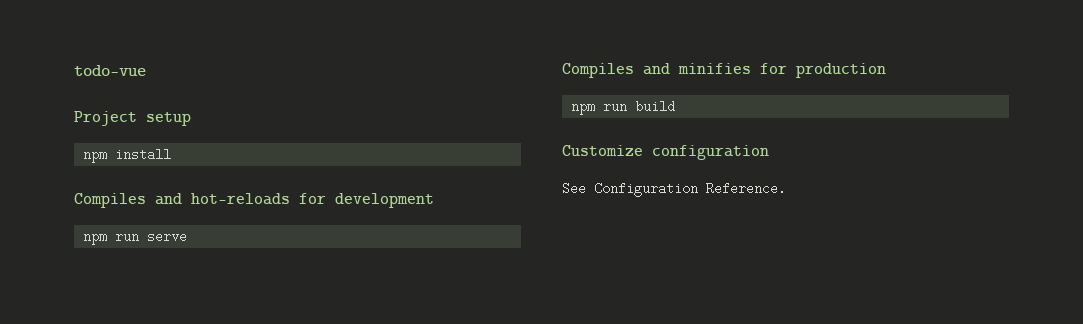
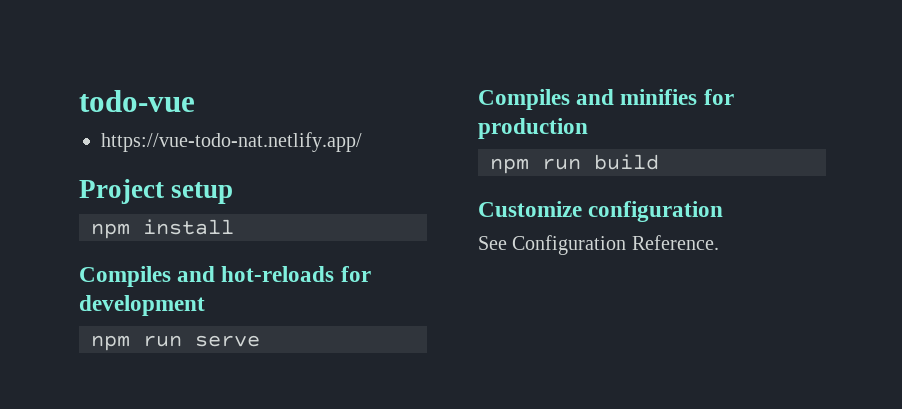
(146, 70) none -> [101,132,362,152] // https://vue-todo-nat.netlify.app/

